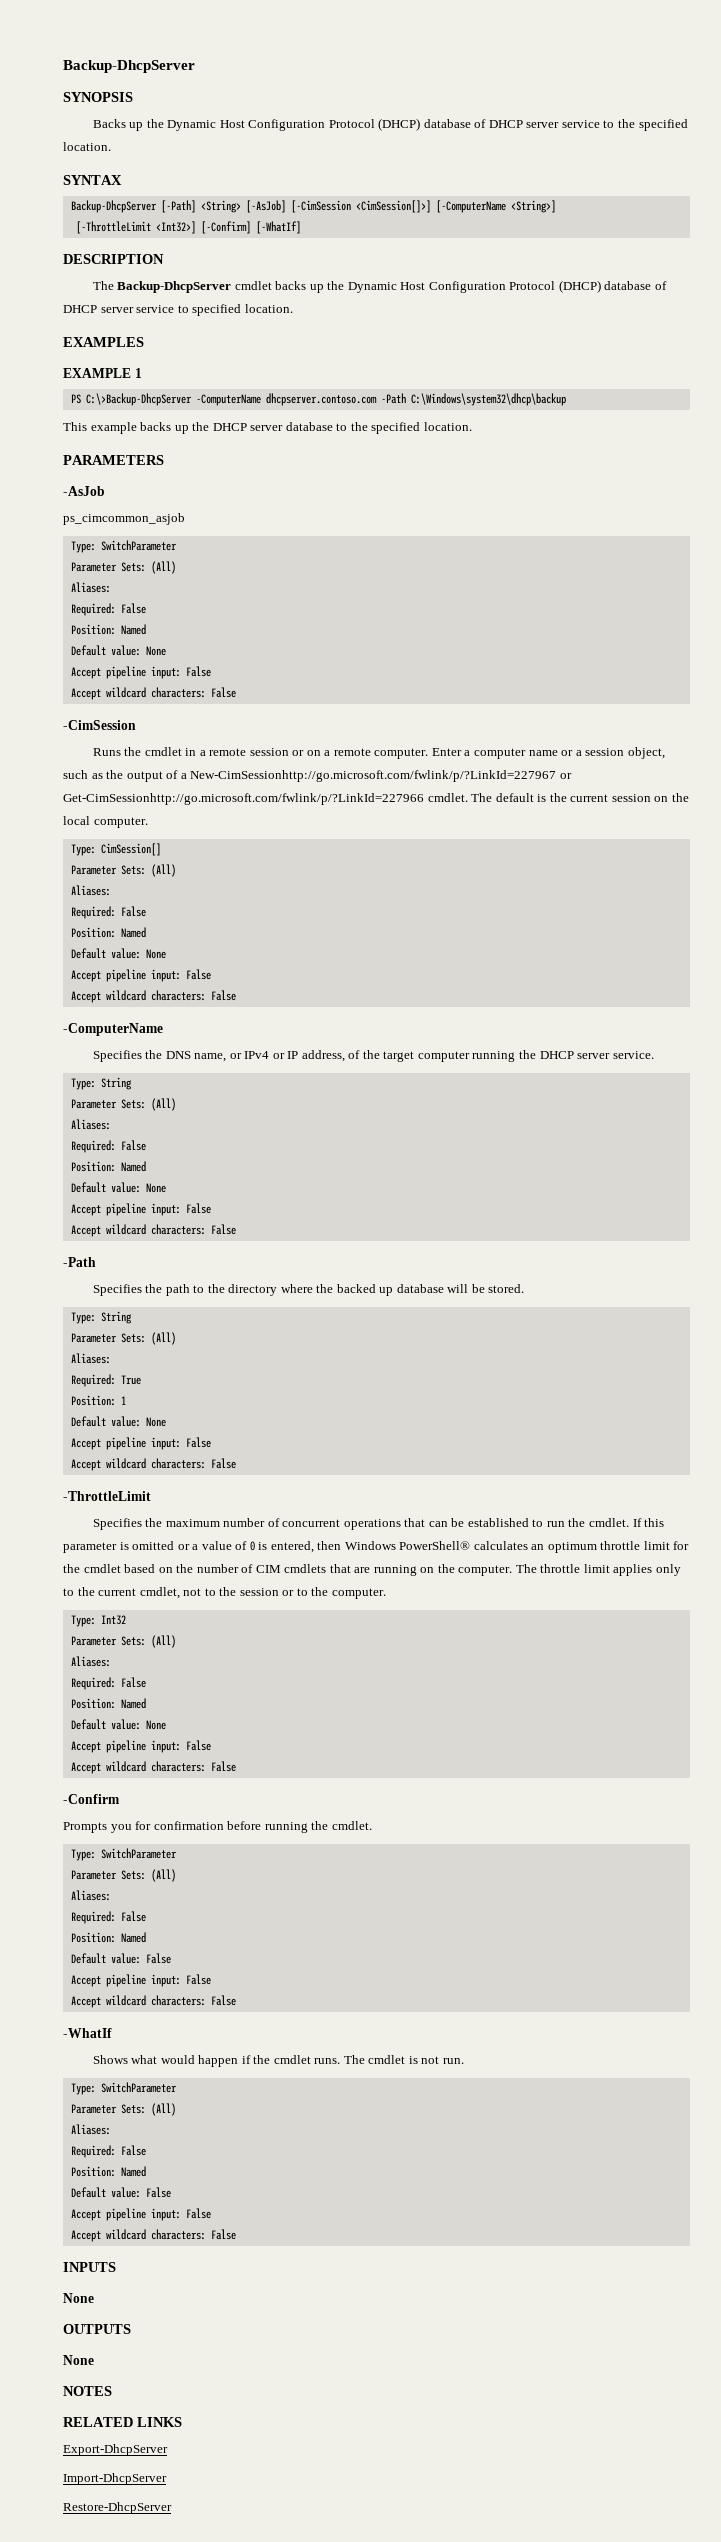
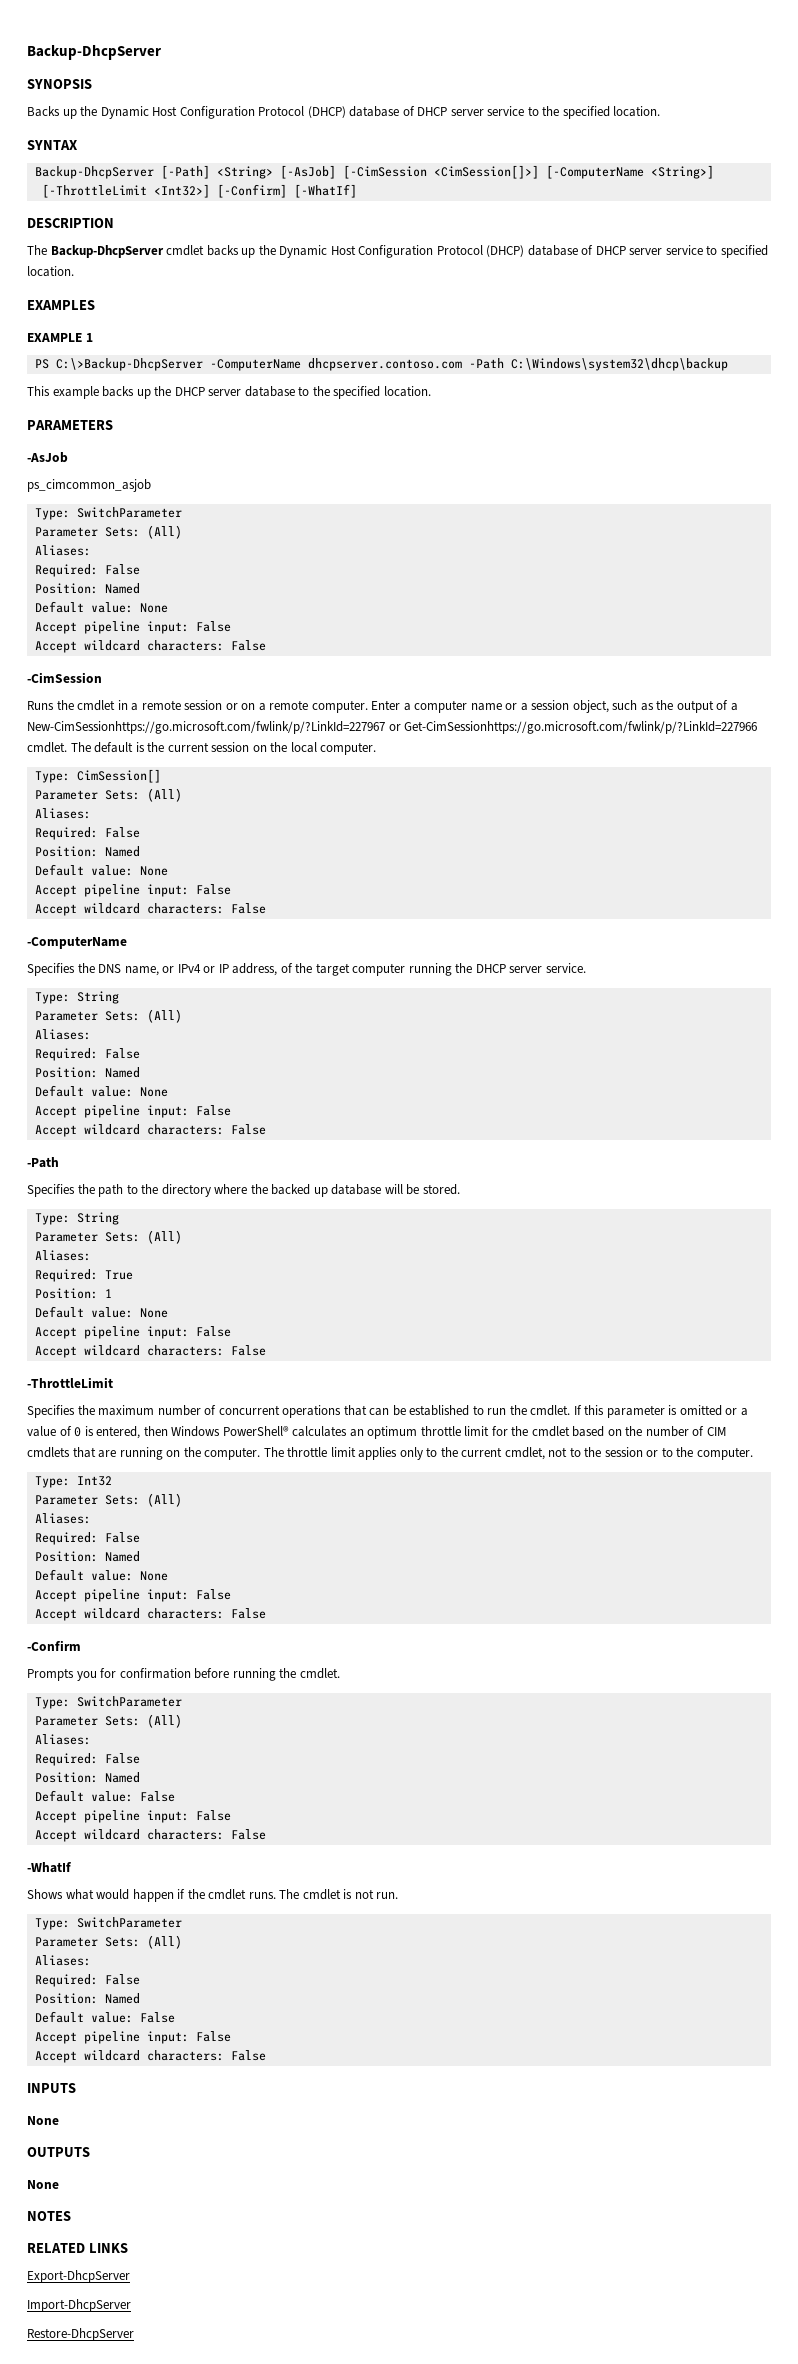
[190,770,572,782] [63,793,424,805] New-CimSessionhttp://go.microsoft.com/fwlink/p/?LinkId=227967 or Get-CimSessionhttp://go.microsoft.com/fwlink/p/?LinkId=227966 -> [27,721,758,734] New-CimSessionhttps://go.microsoft.com/fwlink/p/?LinkId=227967 or Get-CimSessionhttps://go.microsoft.com/fwlink/p/?LinkId=227966

